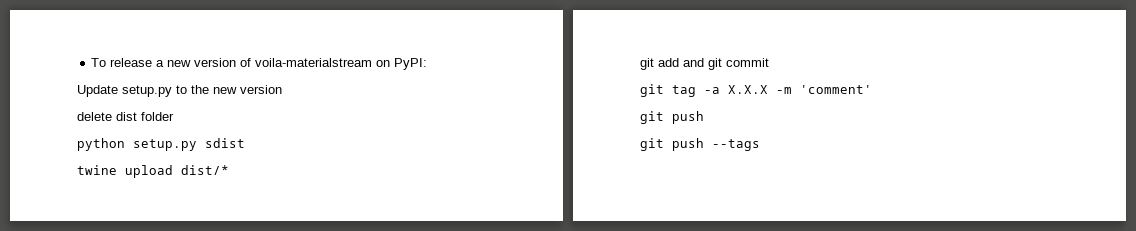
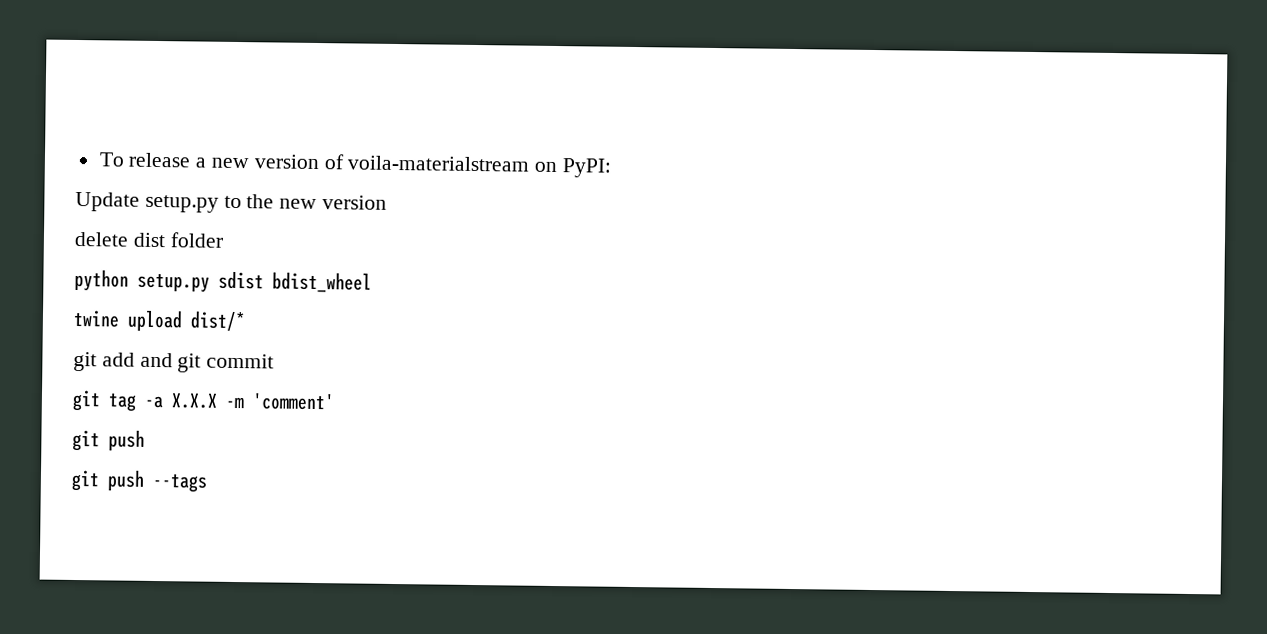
(245, 143) none -> [272,272,372,293] bdist_wheel

